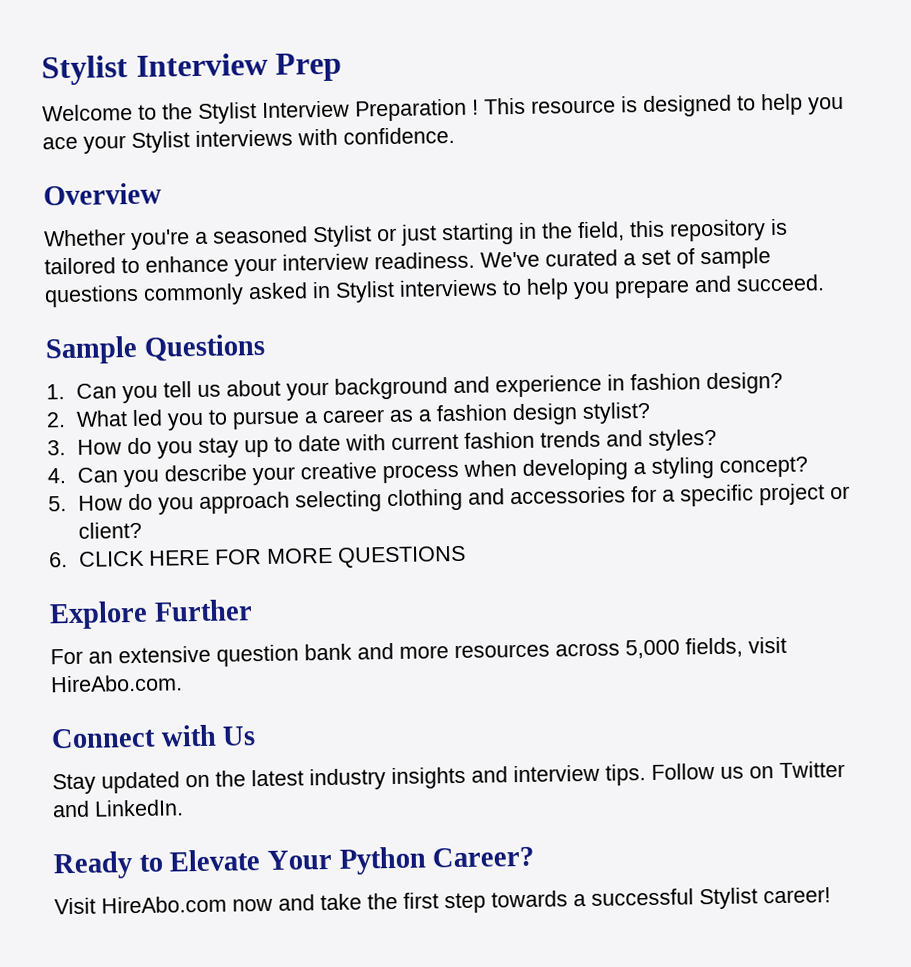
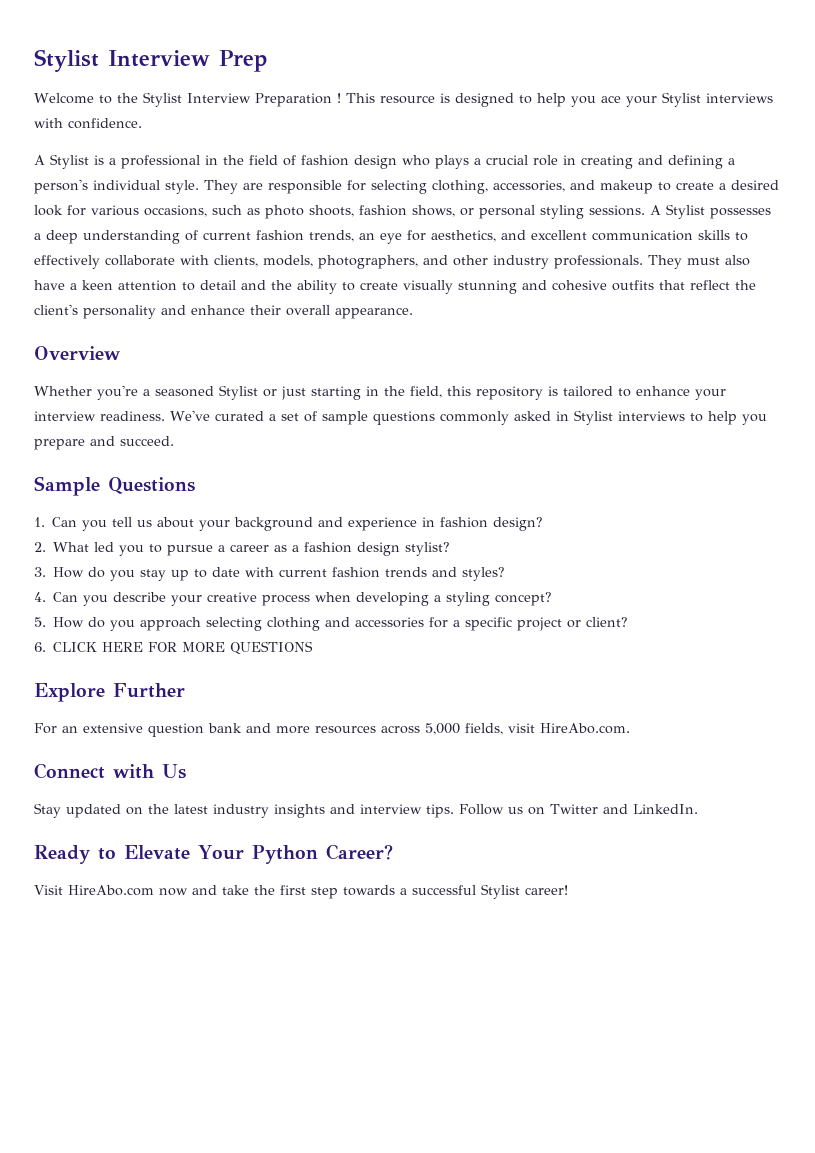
(455, 135) none -> [34,154,735,169] [34,179,779,194] [34,204,771,219] [34,230,748,244] [34,255,750,269] [34,280,756,294] [34,304,413,319] // A Stylist is a professional in the field of fashion design who plays a crucial role in creating and defining a person's individual style. They are responsible for selecting clothing, accessories, and makeup to create a desired look for various occasions, such as photo shoots, fashion shows, or personal styling sessions. A Stylist possesses a deep understanding of current fashion trends, an eye for aesthetics, and excellent communication skills to effectively collaborate with clients, models, photographers, and other industry professionals. They must also have a keen attention to detail and the ability to create visually stunning and cohesive outfits that reflect the client's personality and enhance their overall appearance.

